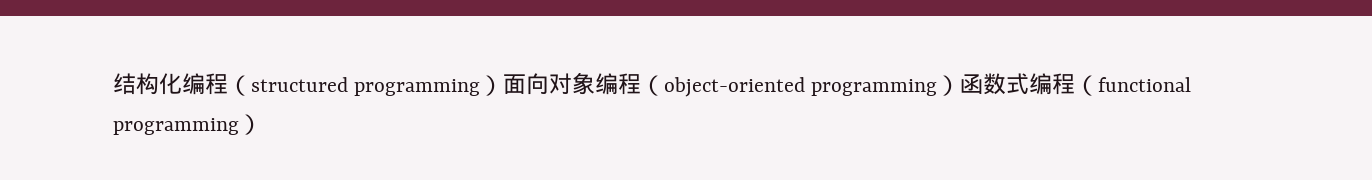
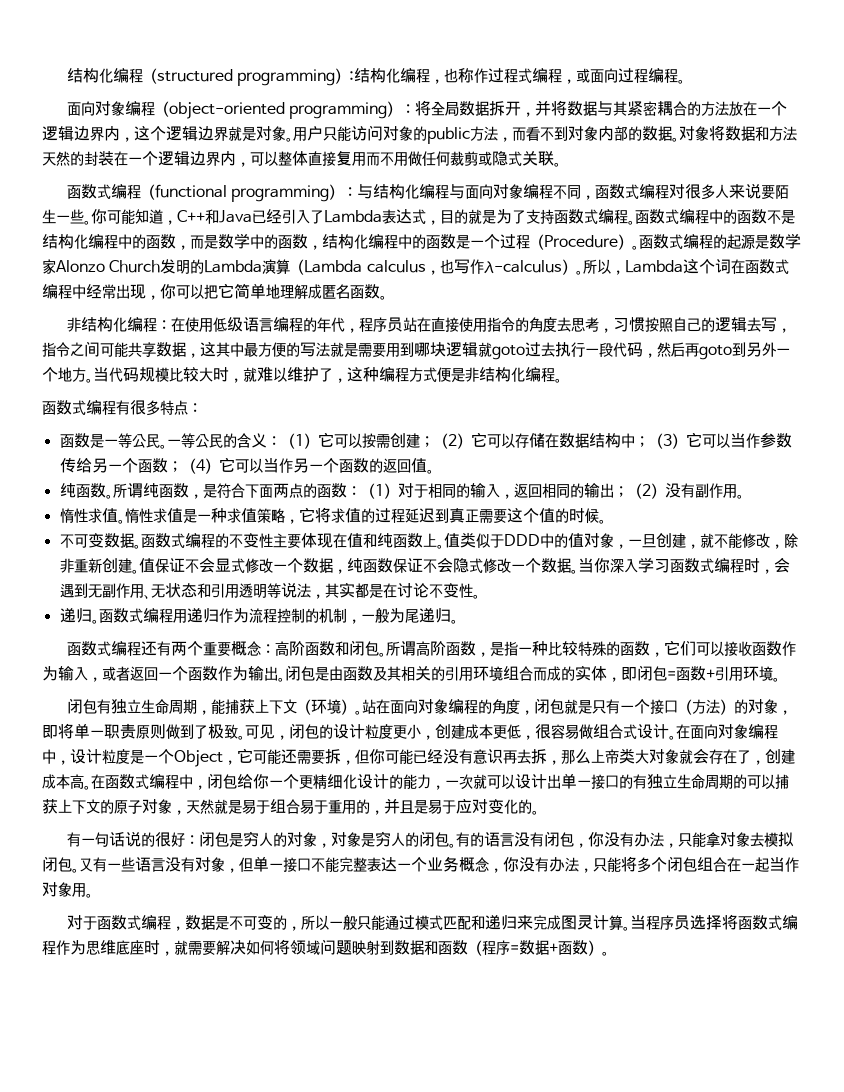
(504, 85) none -> [349,68,686,84] :结构化编程，也称作过程式编程，或面向过程编程。 //
(961, 85) none -> [401,100,788,117] [42,125,797,144] [42,151,561,167] ：将全局数据拆开，并将数据与其紧密耦合的方法放在一个逻辑边界内，这个逻辑边界就是对象。用户只能访问对象的public方法，而看不到对象内部的数据。对象将数据和方法天然的封装在一个逻辑边界内，可以整体直接复用而不用做任何裁剪或隐式关联。 //
(262, 124) none -> [343,183,790,200] [42,209,795,225] [42,233,801,250] [42,259,789,275] [42,283,387,300] [66,317,791,333] [42,341,790,360] [42,367,562,383] [42,400,202,416] [59,432,792,449] [59,457,434,474] [59,483,744,499] [59,507,606,524] [59,532,798,549] [59,557,790,574] [59,582,480,599] [59,607,458,624] [66,640,796,657] [42,665,780,682] [66,698,792,715] [42,723,778,740] [42,748,795,767] [42,773,789,790] [42,798,539,815] [66,831,794,848] [42,856,799,873] [42,882,93,898] [66,914,798,931] [42,939,609,956] ：与结构化编程与面向对象编程不同，函数式编程对很多人来说要陌生一些。你可能知道，C++和Java已经引入了Lambda表达式，目的就是为了支持函数式编程。函数式编程中的函数不是结构化编程中的函数，而是数学中的函数，结构化编程中的函数是一个过程（Procedure）。函数式编程的起源是数学家Alonzo Church发明的Lambda演算（Lambda calculus，也写作λ-calculus）。所以，Lambda这个词在函数式编程中经常出现，你可以把它简单地理解成匿名函数。 // 非结构化编程：在使用低级语言编程的年代，程序员站在直接使用指令的角度去思考，习惯按照自己的逻辑去写，指令之间可能共享数据，这其中最方便的写法就是需要用到哪块逻辑就goto过去执行一段代码，然后再goto到另外一个地方。当代码规模比较大时，就难以维护了，这种编程方式便是非结构化编程。 // 函数式编程有很多特点： // 函数是一等公民。一等公民的含义：（1）它可以按需创建；（2）它可以存储在数据结构中；（3）它可以当作参数传给另一个函数；（4）它可以当作另一个函数的返回值。 // 纯函数。所谓纯函数，是符合下面两点的函数：（1）对于相同的输入，返回相同的输出；（2）没有副作用。 // 惰性求值。惰性求值是一种求值策略，它将求值的过程延迟到真正需要这个值的时候。 // 不可变数据。函数式编程的不变性主要体现在值和纯函数上。值类似于DDD中的值对象，一旦创建，就不能修改，除非重新创建。值保证不会显式修改一个数据，纯函数保证不会隐式修改一个数据。当你深入学习函数式编程时，会遇到无副作用、无状态和引用透明等说法，其实都是在讨论不变性。 // 递归。函数式编程用递归作为流程控制的机制，一般为尾递归。 // 函数式编程还有两个重要概念：高阶函数和闭包。所谓高阶函数，是指一种比较特殊的函数，它们可以接收函数作为输入，或者返回一个函数作为输出。闭包是由函数及其相关的引用环境组合而成的实体，即闭包=函数+引用环境。 // 闭包有独立生命周期，能捕获上下文（环境）。站在面向对象编程的角度，闭包就是只有一个接口（方法）的对象，即将单一职责原则做到了极致。可见，闭包的设计粒度更小，创建成本更低，很容易做组合式设计。在面向对象编程中，设计粒度是一个Object，它可能还需要拆，但你可能已经没有意识再去拆，那么上帝类大对象就会存在了，创建成本高。在函数式编程中，闭包给你一个更精细化设计的能力，一次就可以设计出单一接口的有独立生命周期的可以捕获上下文的原子对象，天然就是易于组合易于重用的，并且是易于应对变化的。 // 有一句话说的很好：闭包是穷人的对象，对象是穷人的闭包。有的语言没有闭包，你没有办法，只能拿对象去模拟闭包。又有一些语言没有对象，但单一接口不能完整表达一个业务概念，你没有办法，只能将多个闭包组合在一起当作对象用。 // 对于函数式编程，数据是不可变的，所以一般只能通过模式匹配和递归来完成图灵计算。当程序员选择将函数式编程作为思维底座时，就需要解决如何将领域问题映射到数据和函数（程序=数据+函数）。

